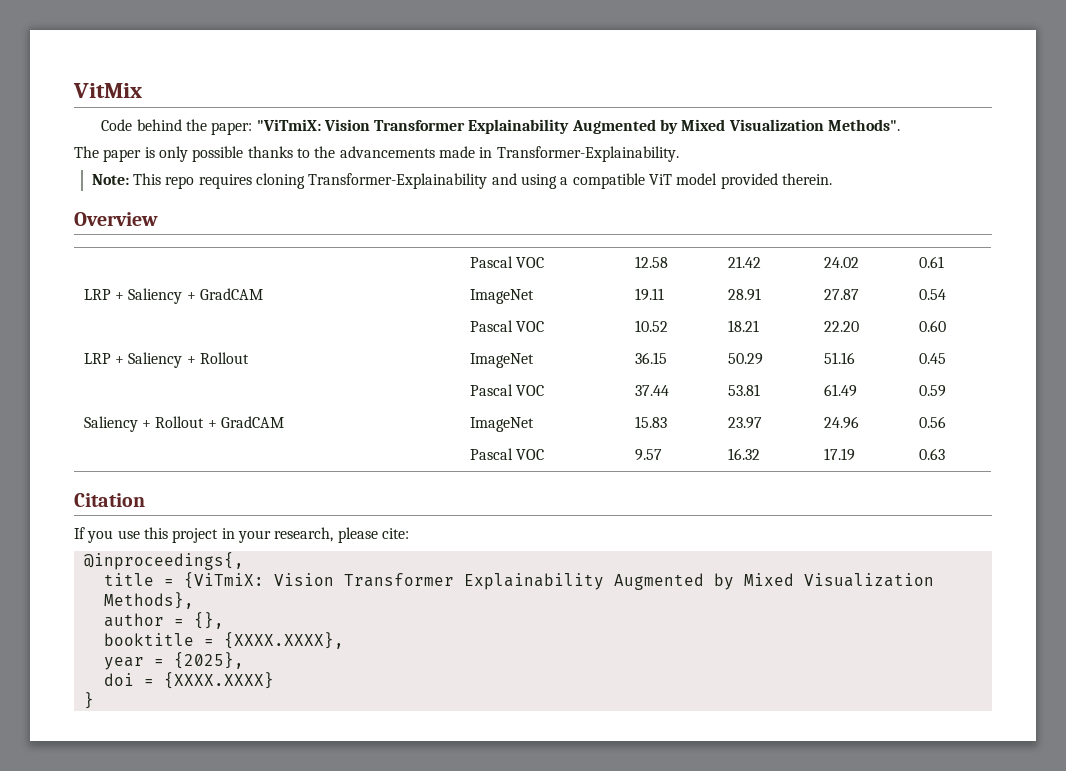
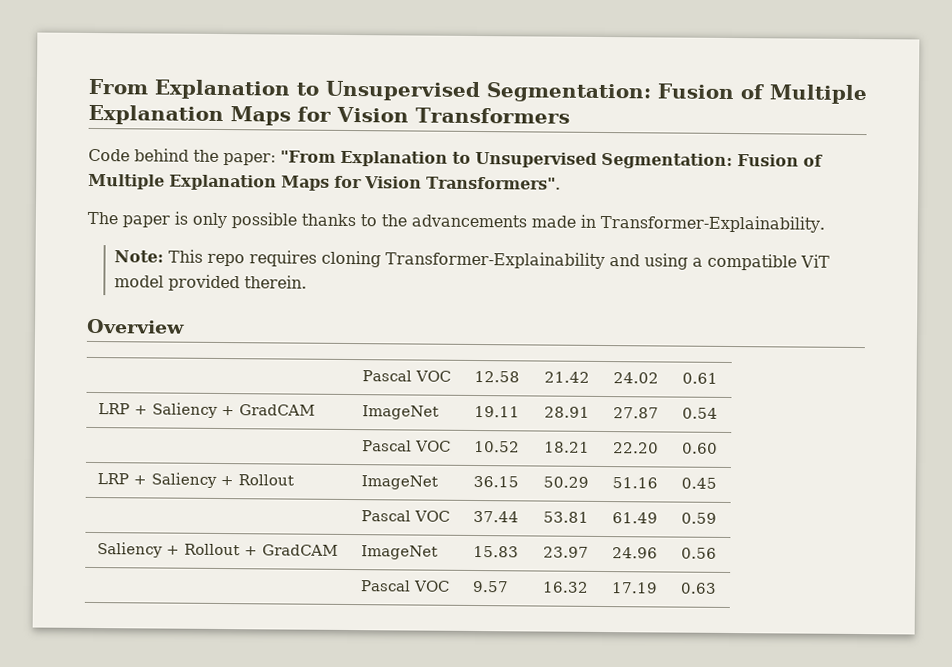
[73,83,142,98] [101,119,901,135] VitMix // Code behind the paper: "ViTmiX: Vision Transformer Explainability Augmented by Mixed Visualization Methods". -> [88,78,867,105] [88,104,570,126] [88,148,823,170] [88,173,561,191] From Explanation to Unsupervised Segmentation: Fusion of Multiple Explanation Maps for Vision Transformers // Code behind the paper: "From Explanation to Unsupervised Segmentation: Fusion of Multiple Explanation Maps for Vision Transformers".
[74,493,145,507] [74,527,409,543] [83,552,244,570] [103,572,934,590] [103,592,194,609] [103,612,224,629] [103,632,344,649] [103,652,244,670] [103,672,274,689] [83,692,94,709] // Citation // If you use this project in your research, please cite: // @inproceedings{, // title = {ViTmiX: Vision Transformer Explainability Augmented by Mixed Visualization Methods}, // author = {}, // booktitle = {XXXX.XXXX}, // year = {2025}, // doi = {XXXX.XXXX} // } -> (717, 588) none

